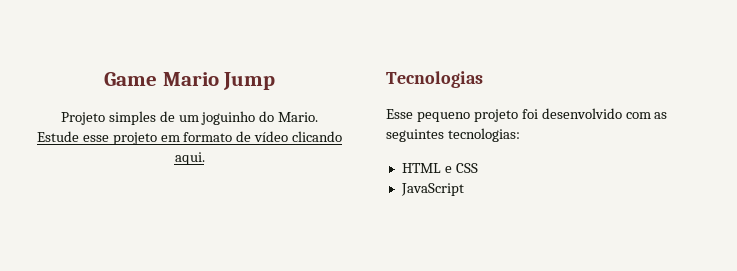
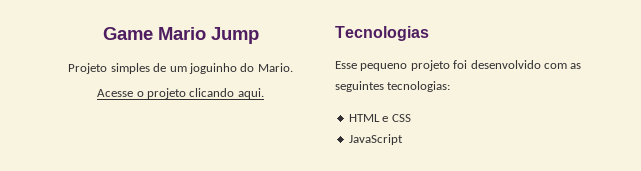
[36,131,289,145] Estude esse projeto em formato de vídeo -> [97,88,186,99] Acesse o projeto

